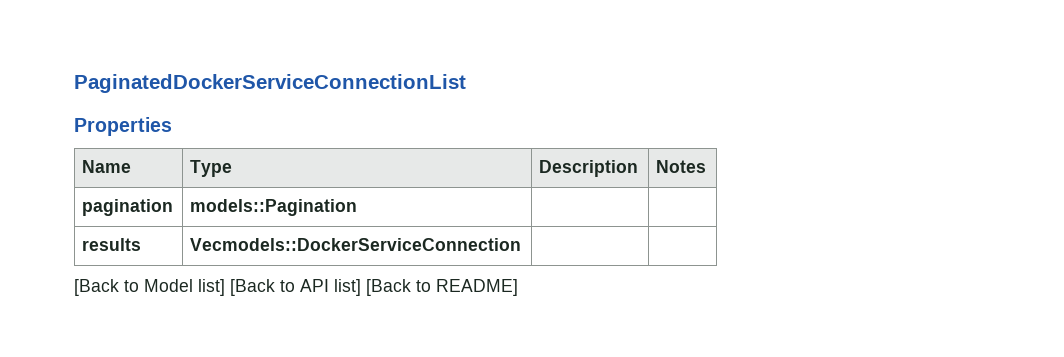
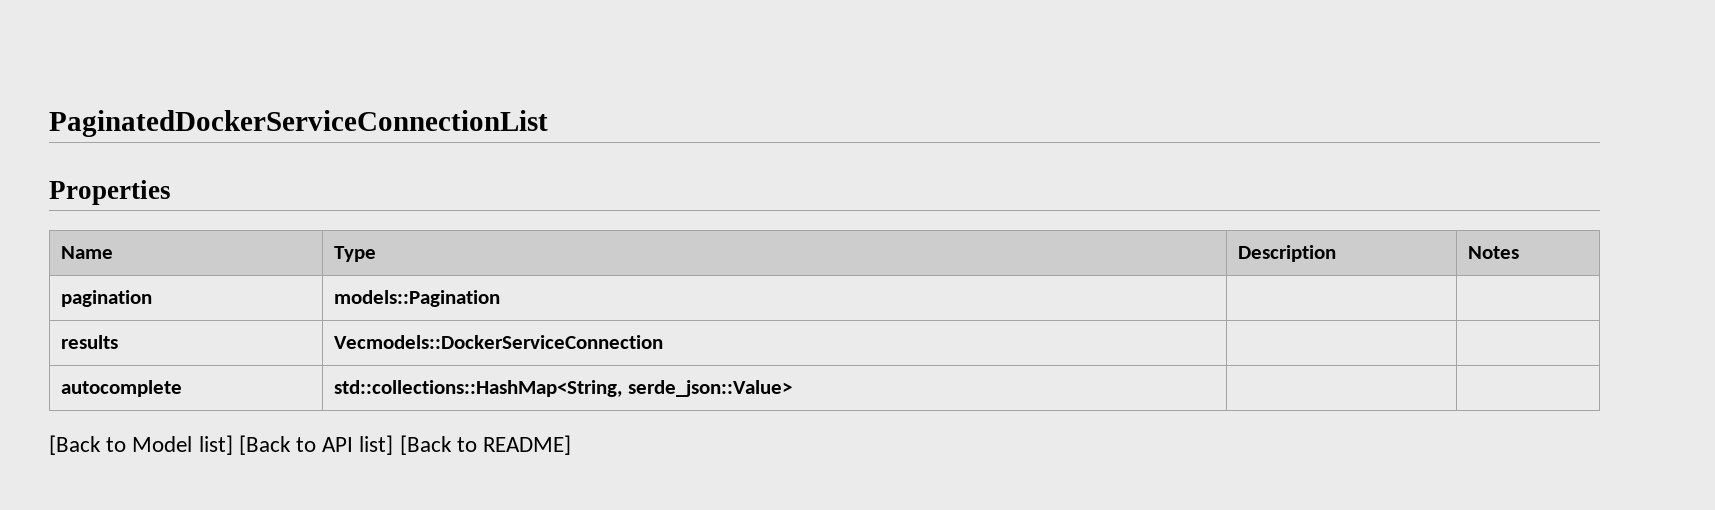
(522, 244) none -> [61,380,183,397] [334,380,792,397] // autocomplete | std::collections::HashMap<String, serde_json::Value> | |

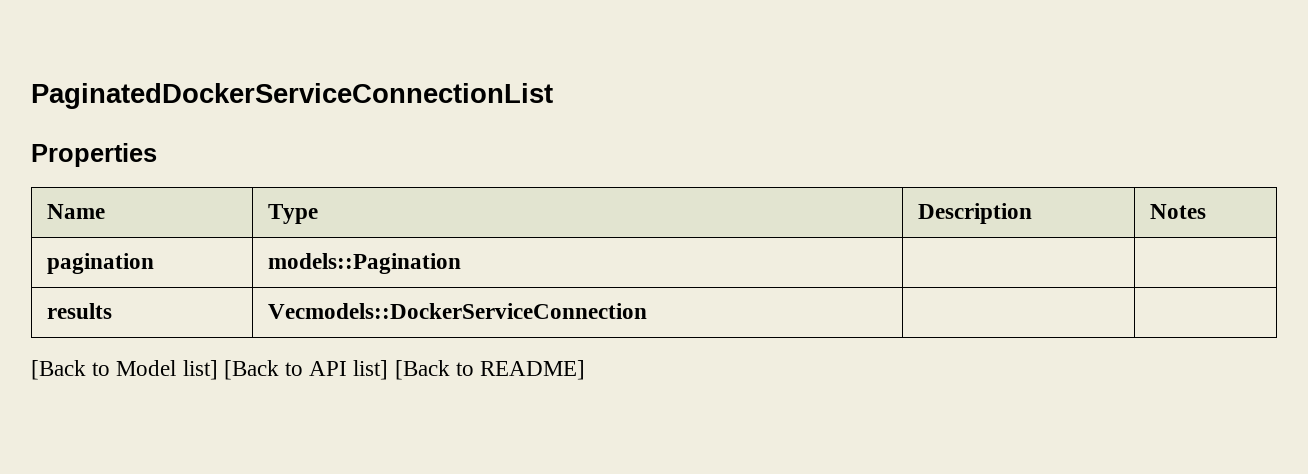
[61,380,183,397] [334,380,792,397] // autocomplete | std::collections::HashMap<String, serde_json::Value> | | -> (648, 311) none

